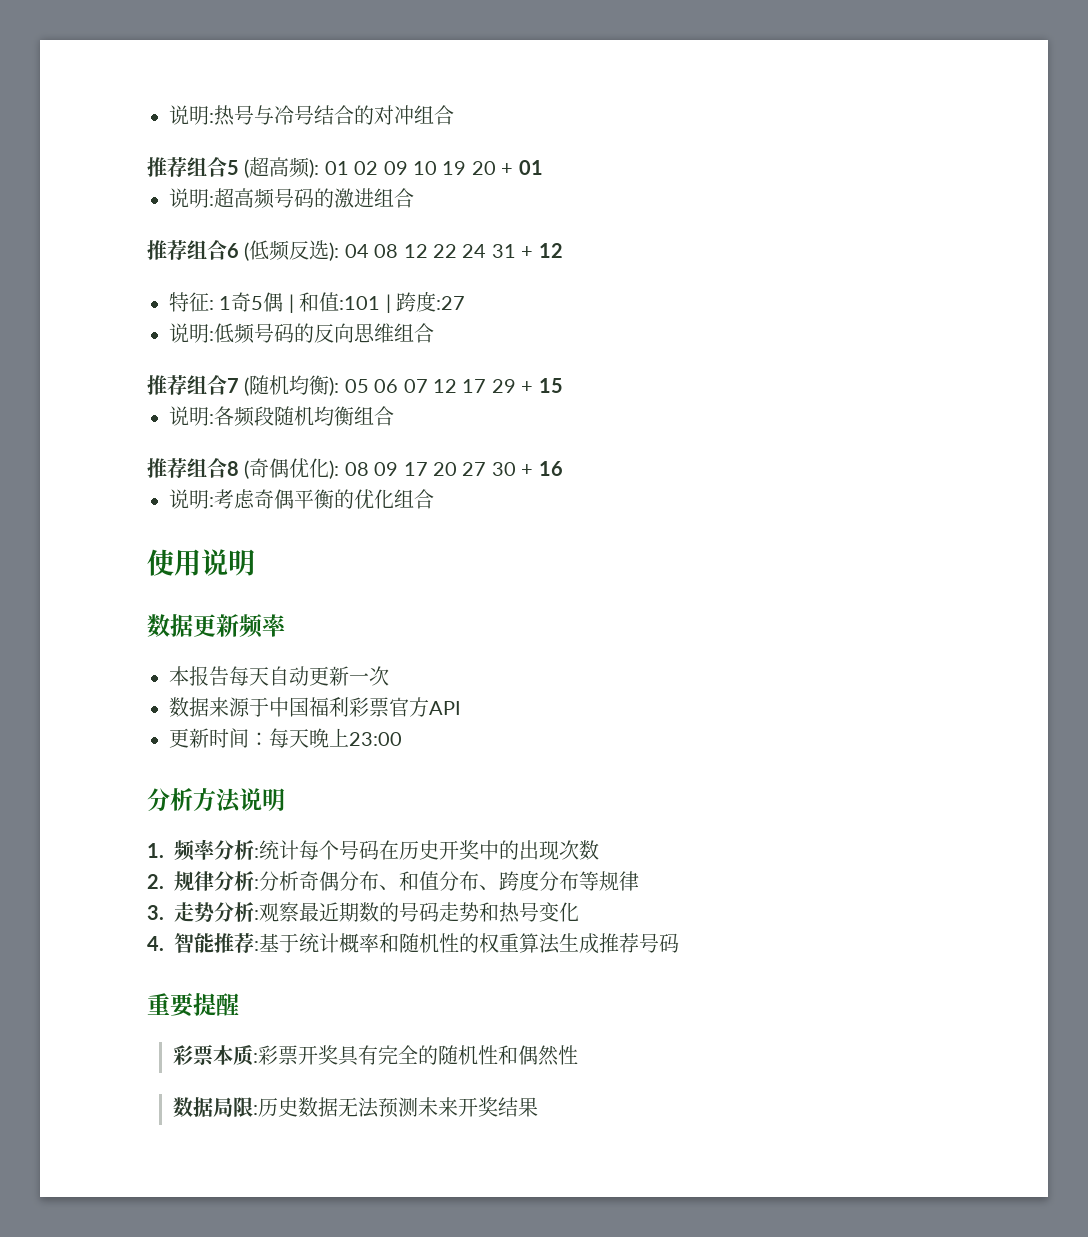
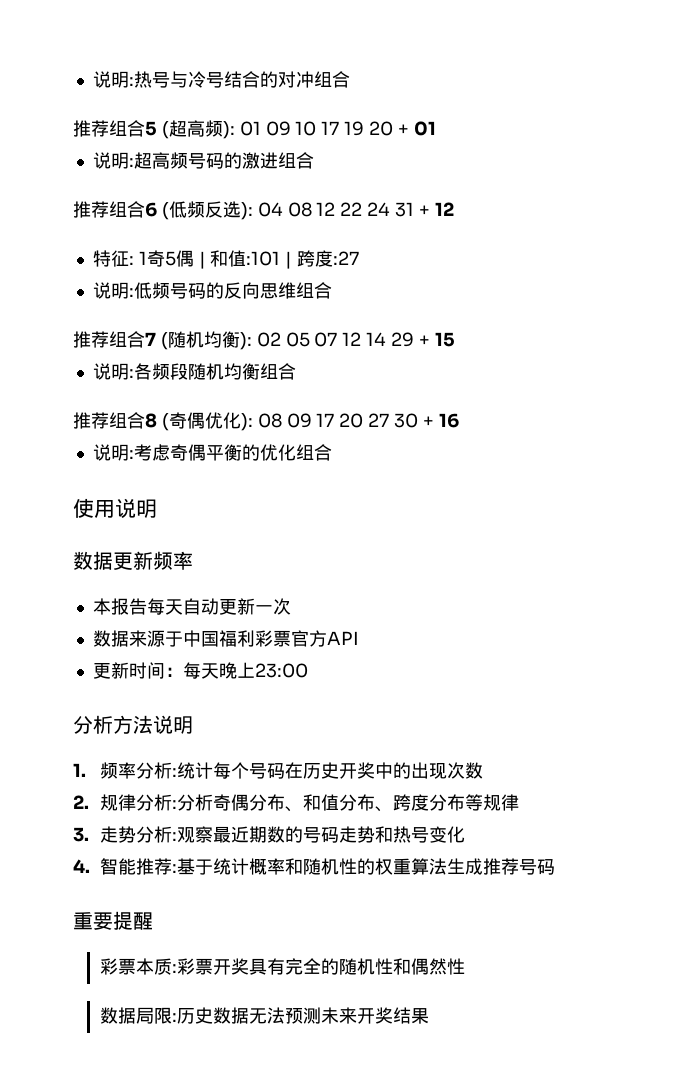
[354,161,379,175] 02 -> (261, 128) none
(437, 168) none -> [321,121,340,135] 17
[344,379,399,393] 05 06 -> [256,332,310,347] 02 05
[462,379,487,393] 17 -> [366,332,387,346] 14

